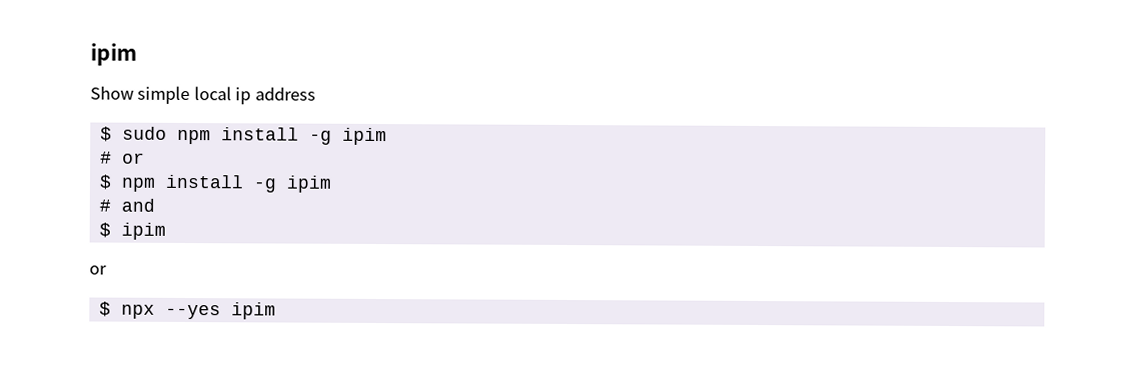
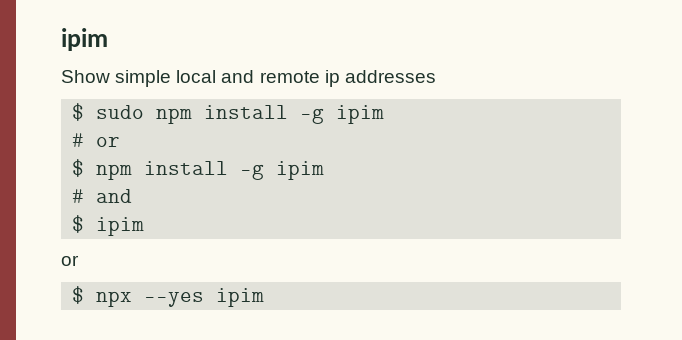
[235,87,316,105] ip address -> [221,70,436,87] and remote ip addresses

